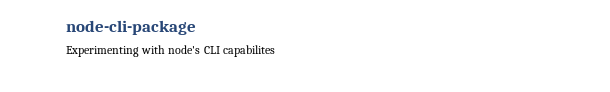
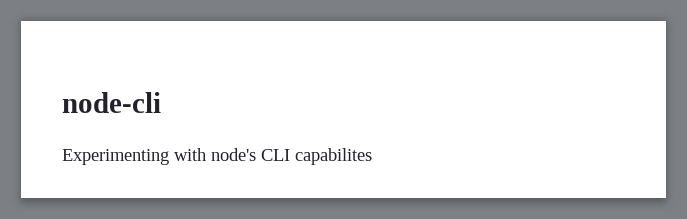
[66,20,196,35] node-cli-package -> [62,92,161,113] node-cli

